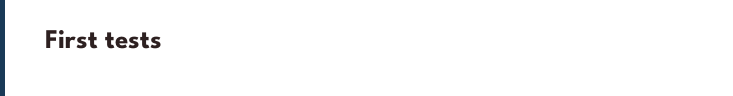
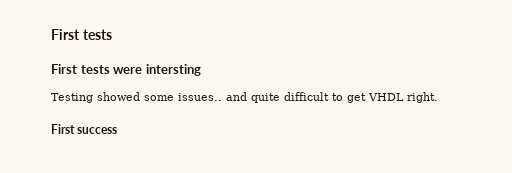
[45,30,163,49] First tests -> [51,29,112,40] [51,64,201,76] [51,92,438,103] [51,124,118,134] First tests // First tests were intersting // Testing showed some issues.. and quite difficult to get VHDL right. // First success

